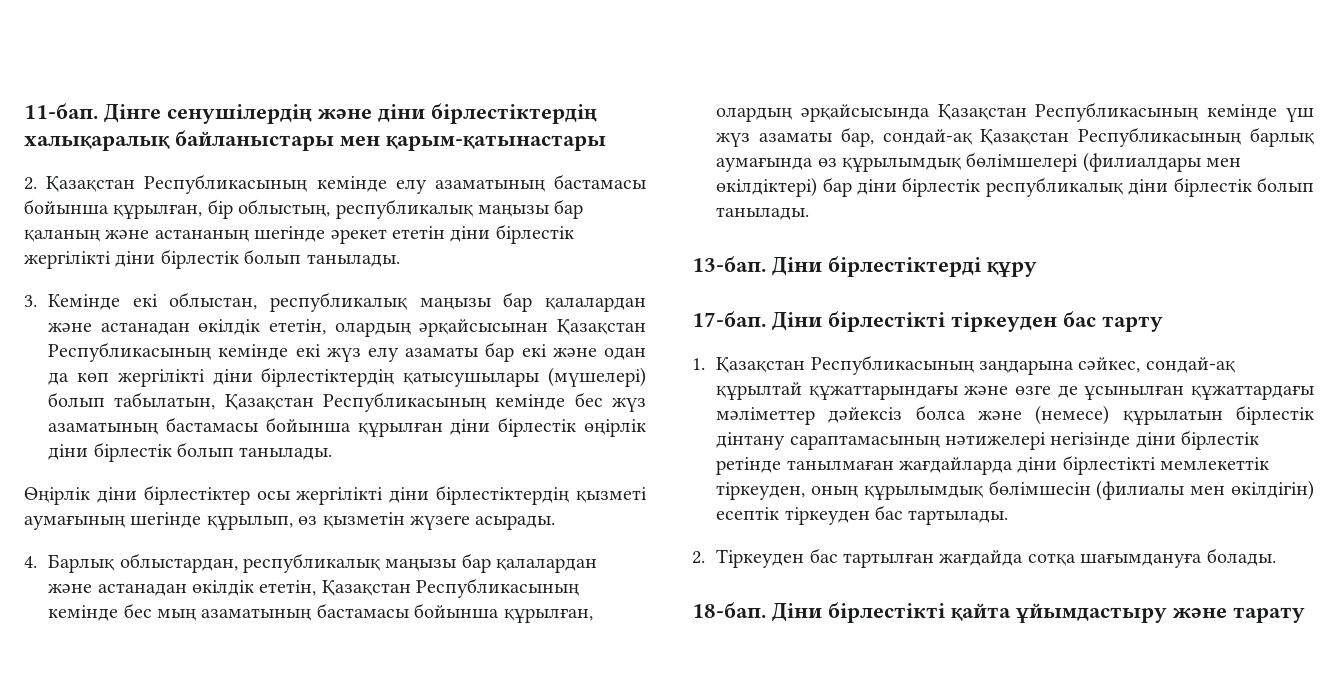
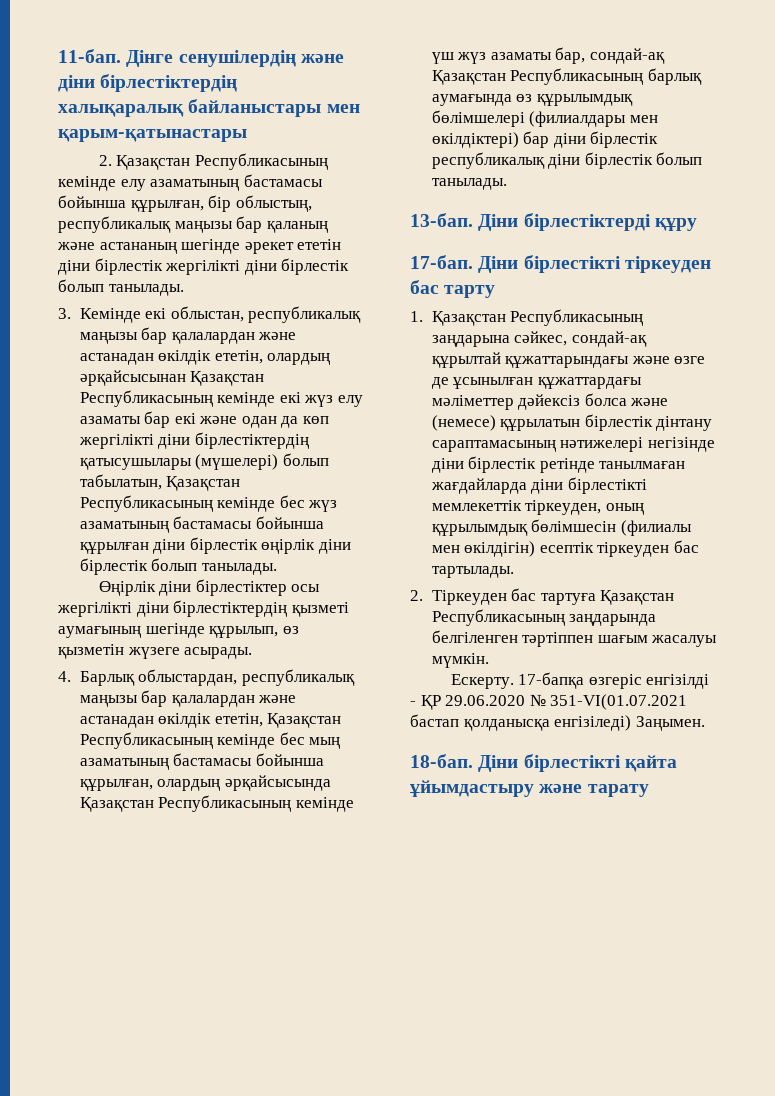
[842,548,1276,568] тартылған жағдайда сотқа шағымдануға болады. -> [540,590,675,605] [431,609,657,626] [431,630,718,647] [431,653,489,668] [450,672,710,689] [410,694,688,710] [410,714,705,731] тартуға Қазақстан Республикасының заңдарында белгіленген тәртіппен шағым жасалуы мүмкін. // Ескерту. 17-бапқа өзгеріс енгізілді - ҚР 29.06.2020 № 351-VI(01.07.2021 бастап қолданысқа енгізіледі) Заңымен.

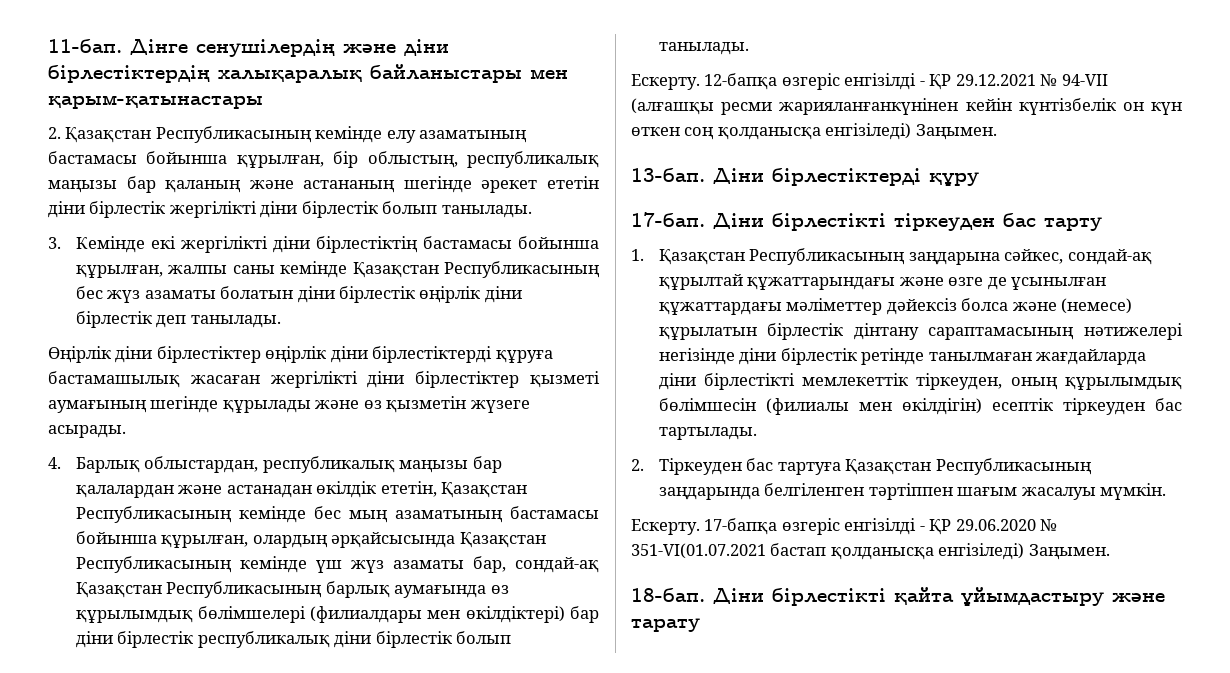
[170,306,362,323] [79,327,297,344] [79,350,331,365] [79,370,265,386] [79,390,363,407] [79,411,330,428] [78,432,309,449] [79,453,329,470] [79,474,241,491] [79,495,338,512] [79,516,324,533] [79,542,149,554] облыстан, республикалық маңызы бар қалалардан және астанадан өкілдік ететін, олардың әрқайсысынан Қазақстан Республикасының кемінде екі жүз елу азаматы бар екі және одан да көп жергілікті діни бірлестіктердің қатысушылары (мүшелері) болып табылатын, Қазақстан Республикасының кемінде бес жүз азаматының бастамасы бойынша құрылған -> [180,236,599,253] [75,261,599,278] [75,286,294,303] жергілікті діни бірлестіктің бастамасы бойынша құрылған, жалпы саны кемінде Қазақстан Республикасының бес жүз азаматы болатын
[151,558,198,571] болып -> [156,315,187,328] деп
[291,584,321,592] [57,600,288,617] осы жергілікті діни бірлестіктердің -> [265,346,553,363] [48,371,520,388] өңірлік діни бірлестіктерді құруға бастамашылық жасаған жергілікті діни бірлестіктер
[209,626,279,638] құрылып, -> [222,400,360,413] құрылады және
(507, 184) none -> [631,73,1108,90] [631,98,1182,115] [631,123,997,140] // Ескерту. 12-бапқа өзгеріс енгізілді - ҚР 29.12.2021 № 94-VII (алғашқы ресми жарияланғанкүнінен кейін күнтізбелік он күн өткен соң қолданысқа енгізіледі) Заңымен.

